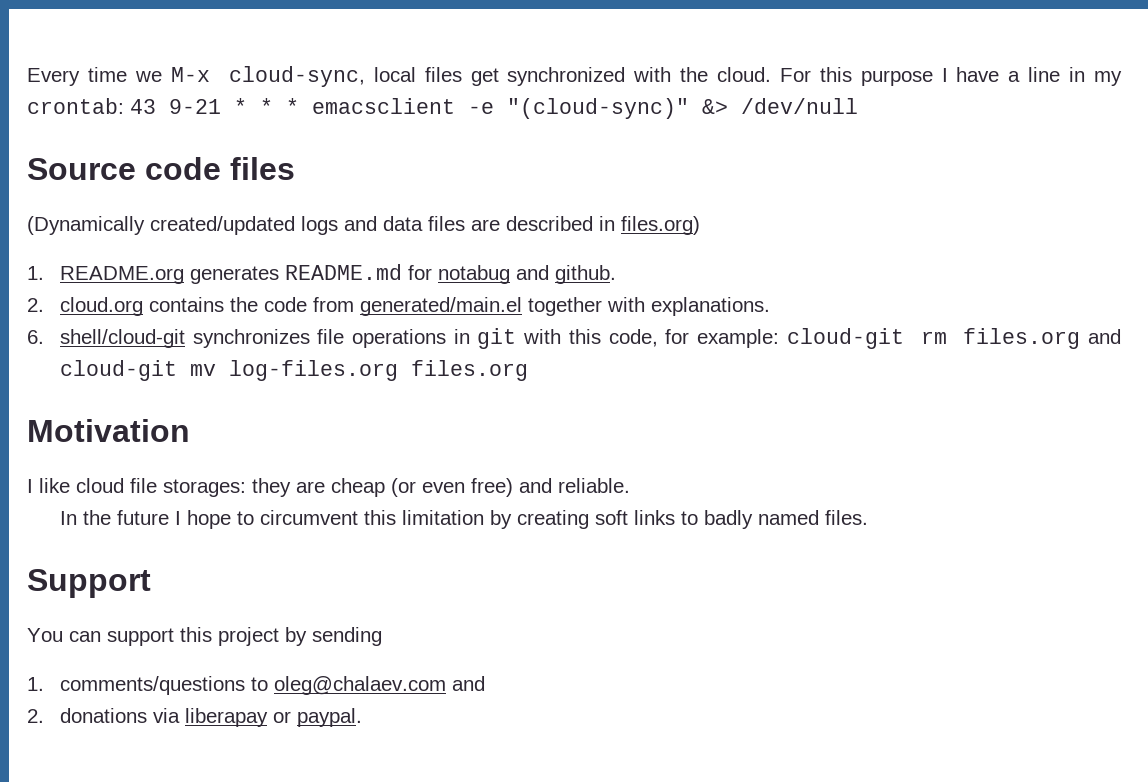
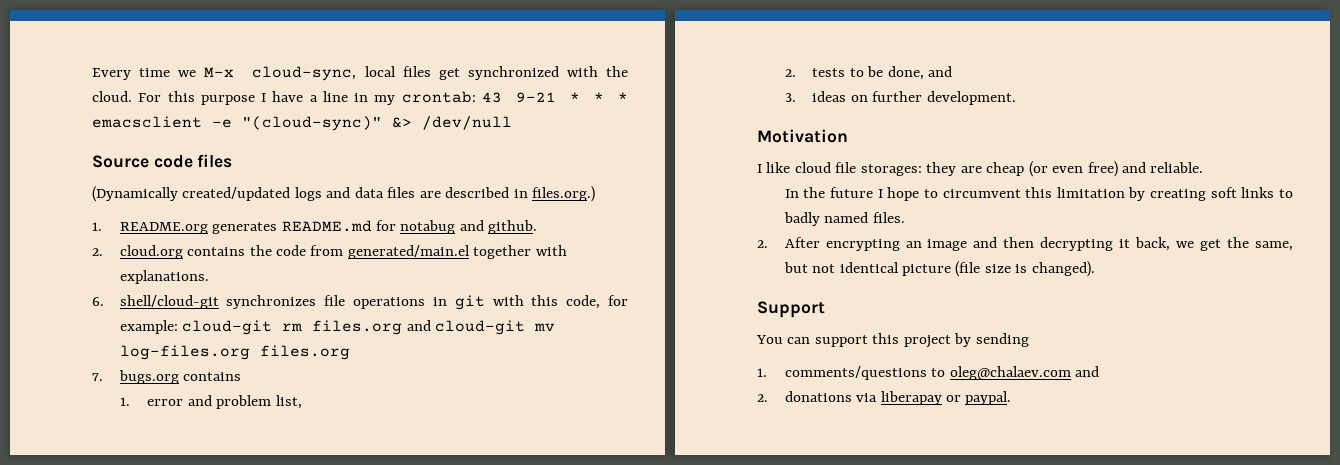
[621,216,700,235] files.org) -> [532,186,596,202] files.org.)
(528, 370) none -> [92,370,242,384] [119,395,302,409] [784,66,953,80] [784,91,1016,105] // 7. bugs.org contains // 1. error and problem list, // 2. tests to be done, and // 3. ideas on further development.
(868, 517) none -> [757,237,1293,251] [783,261,1095,277] // 2. After encrypting an image and then decrypting it back, we get the same, but not identical picture (file size is changed).

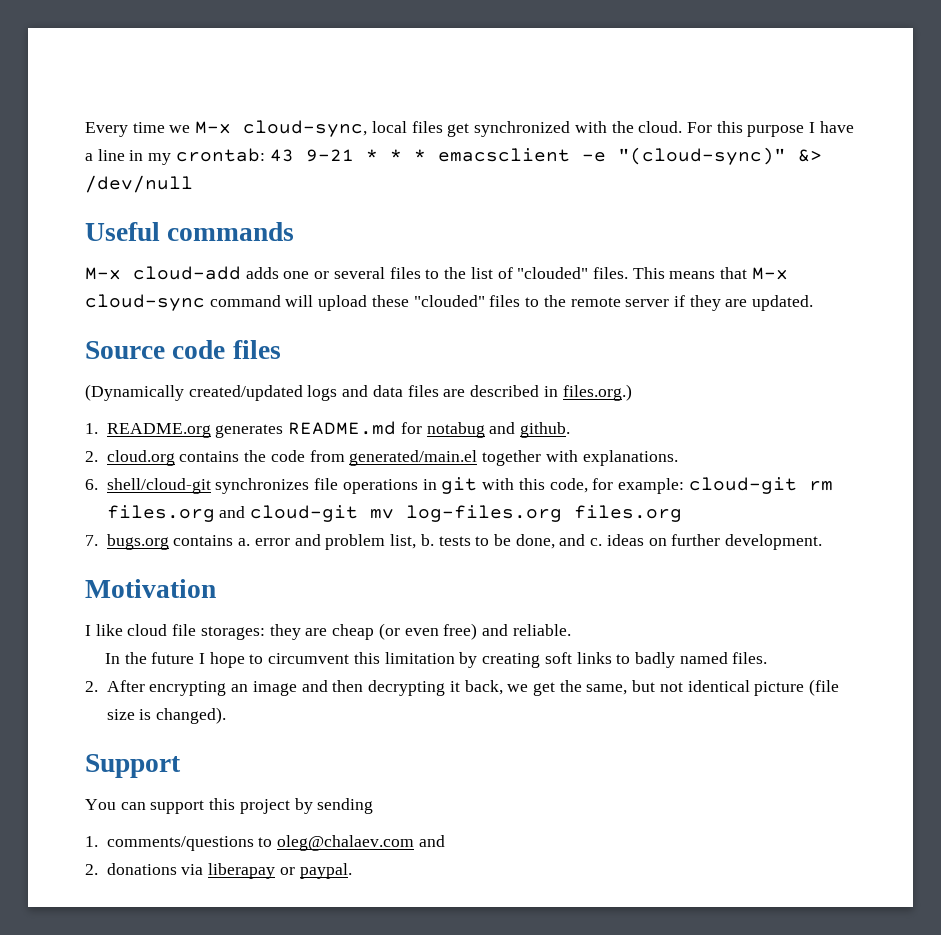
(512, 123) none -> [85,222,295,241] [85,266,788,280] [85,294,814,311] // Useful commands // M-x cloud-add adds one or several files to the list of "clouded" files. This means that M-x cloud-sync command will upload these "clouded" files to the remote server if they are updated.
[119,397,130,406] // 1. -> [238,538,251,546] a.
[784,69,796,77] // 2. -> [420,534,434,546] b.
[784,93,796,102] // 3. -> [590,538,603,546] c.

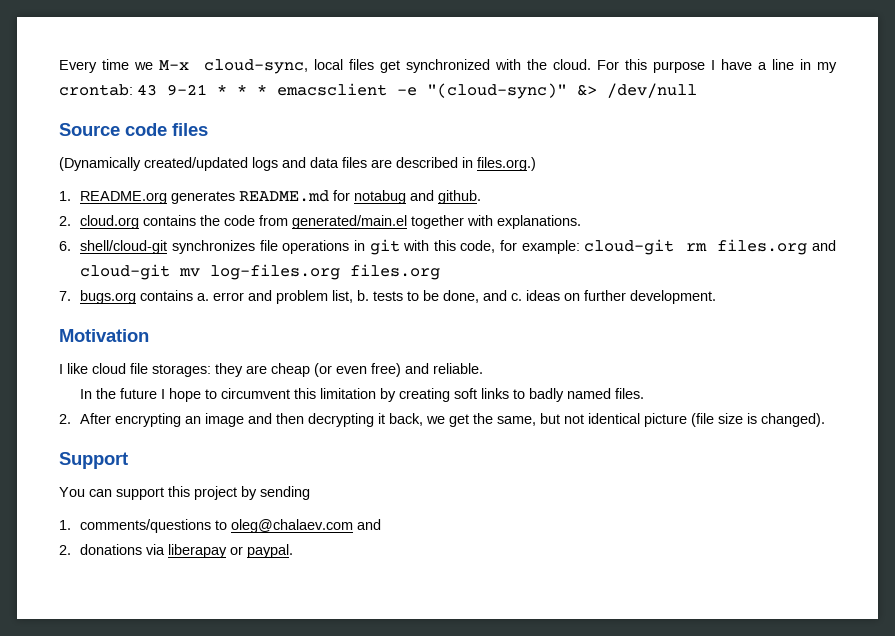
[85,222,295,241] [85,266,788,280] [85,294,814,311] // Useful commands // M-x cloud-add adds one or several files to the list of "clouded" files. This means that M-x cloud-sync command will upload these "clouded" files to the remote server if they are updated. -> (697, 90) none

